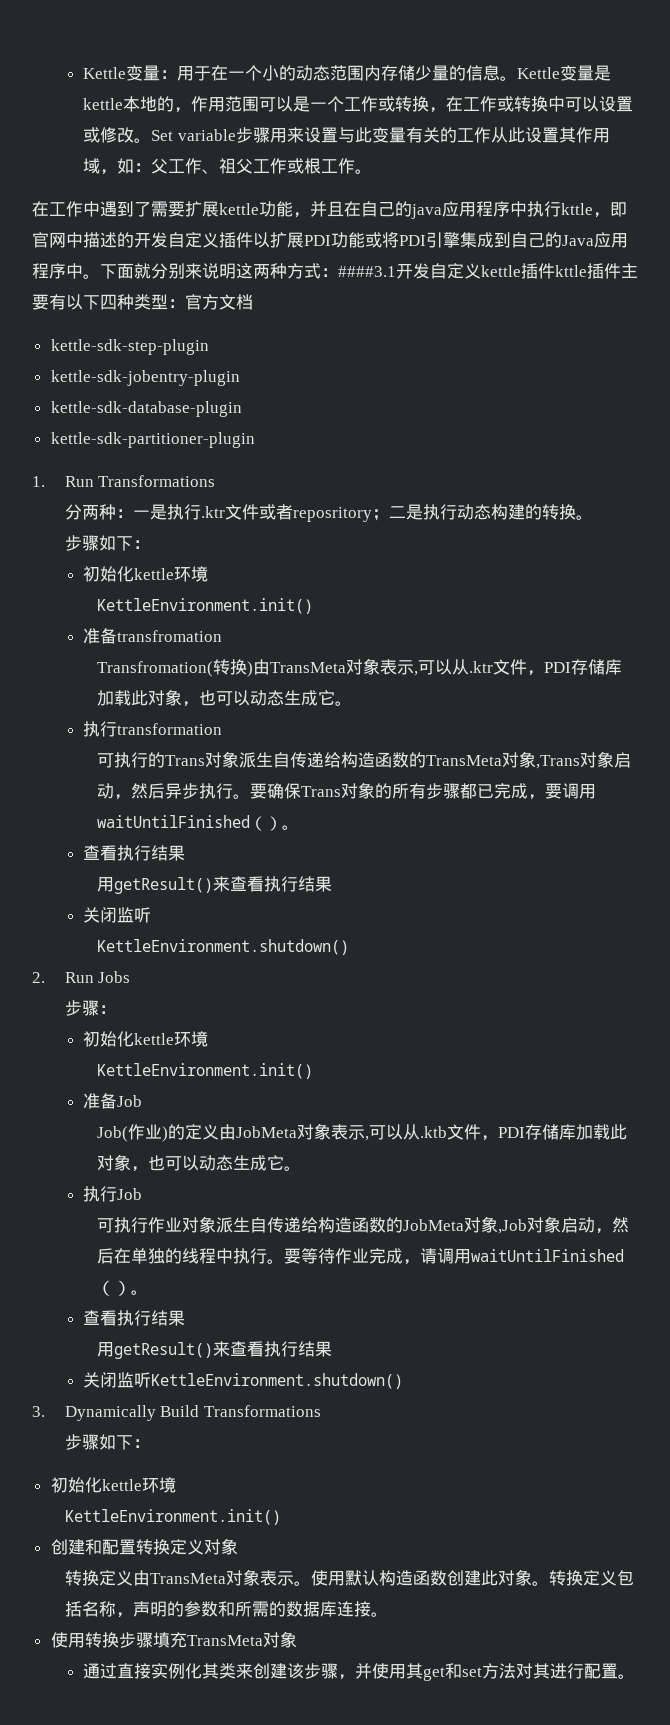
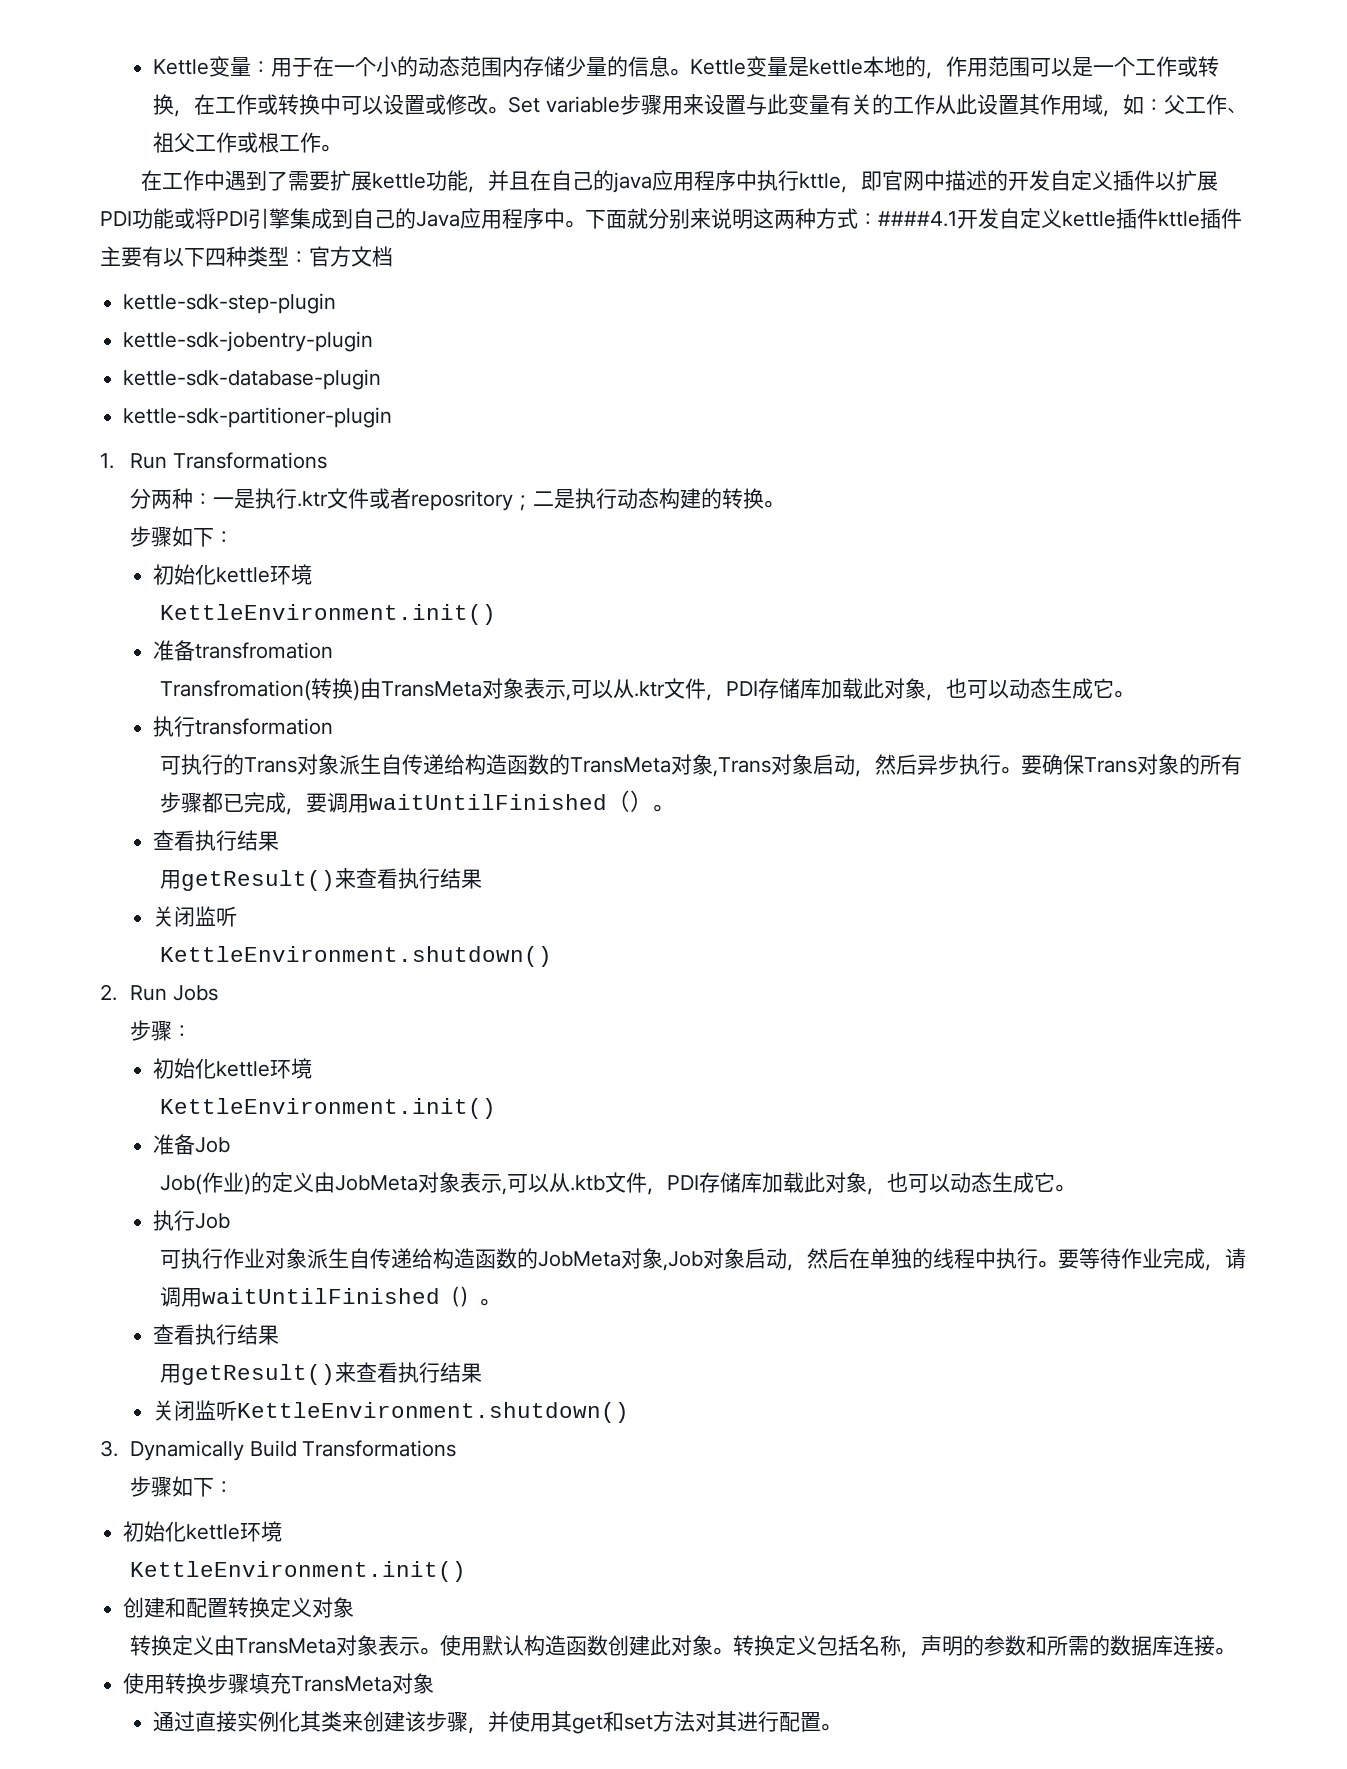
[338,266,396,277] ####3.1 -> [878,211,957,227] ####4.1

